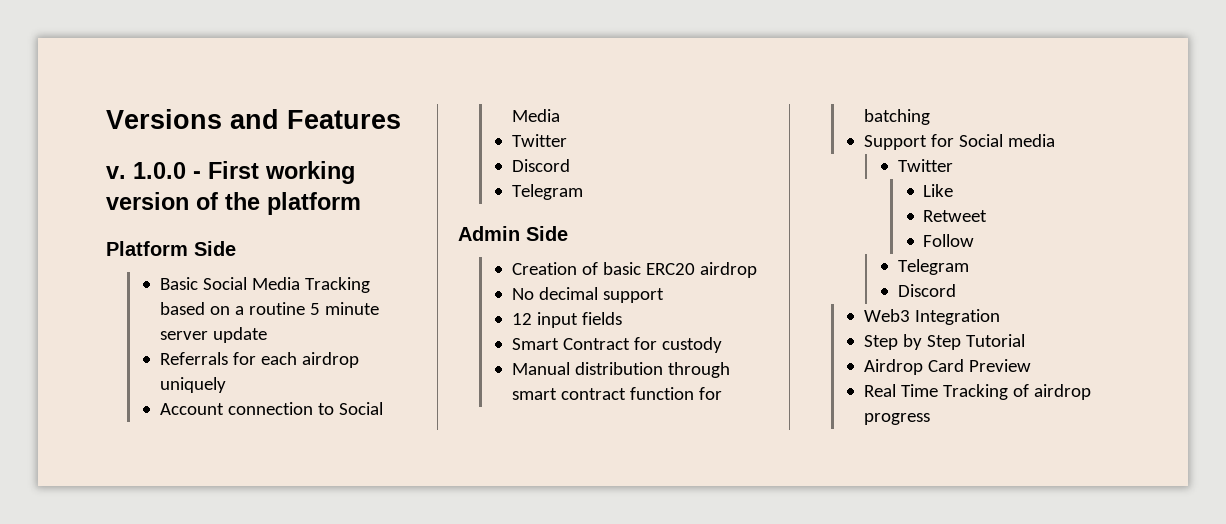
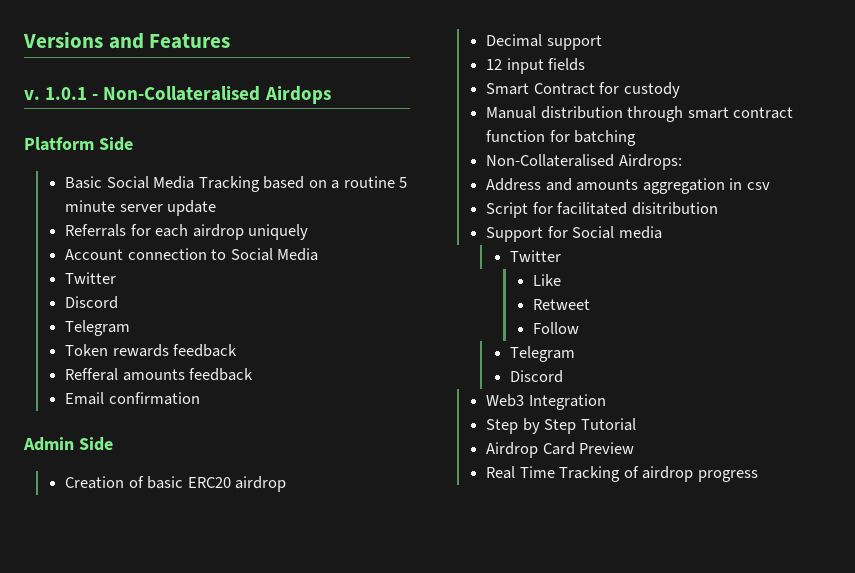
[133,161,355,184] [106,192,361,215] 1.0.0 - First working version of the platform -> [45,86,331,104] 1.0.1 - Non-Collateralised Airdops
(584, 192) none -> [65,344,238,357] [65,368,254,381] [65,392,200,405] // Token rewards feedback // Refferal amounts feedback // Email confirmation
[512,287,599,300] No decimal -> [486,34,543,47] Decimal
(931, 117) none -> [486,154,682,170] [486,178,770,194] [486,202,718,218] // Non-Collateralised Airdrops: // Address and amounts aggregation in csv // Script for facilitated disitribution

